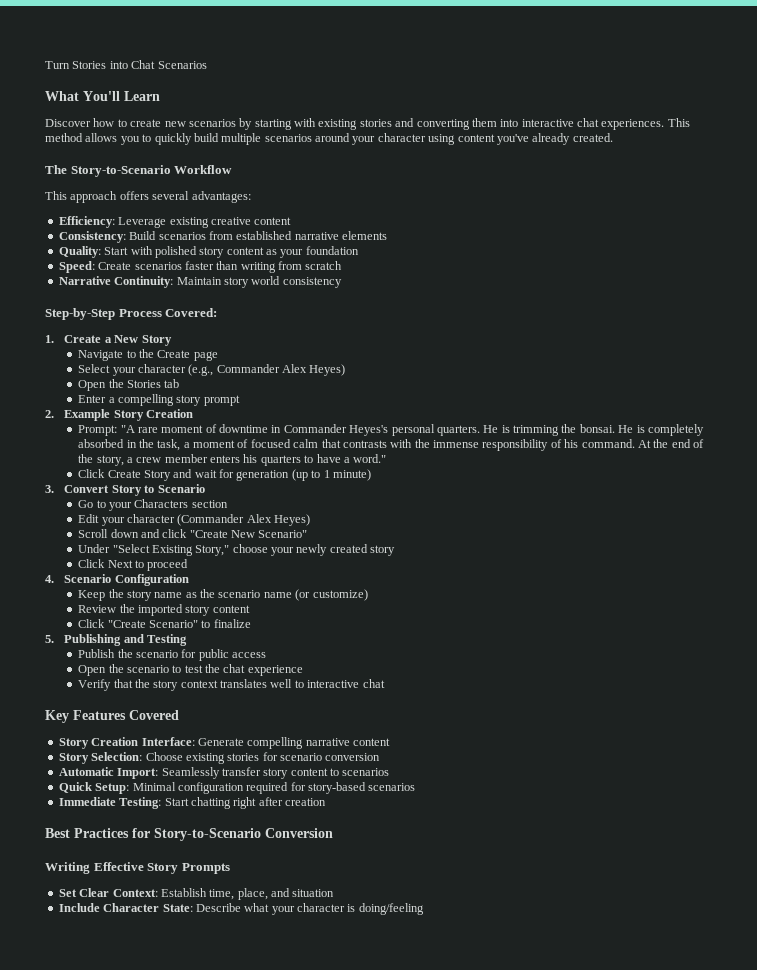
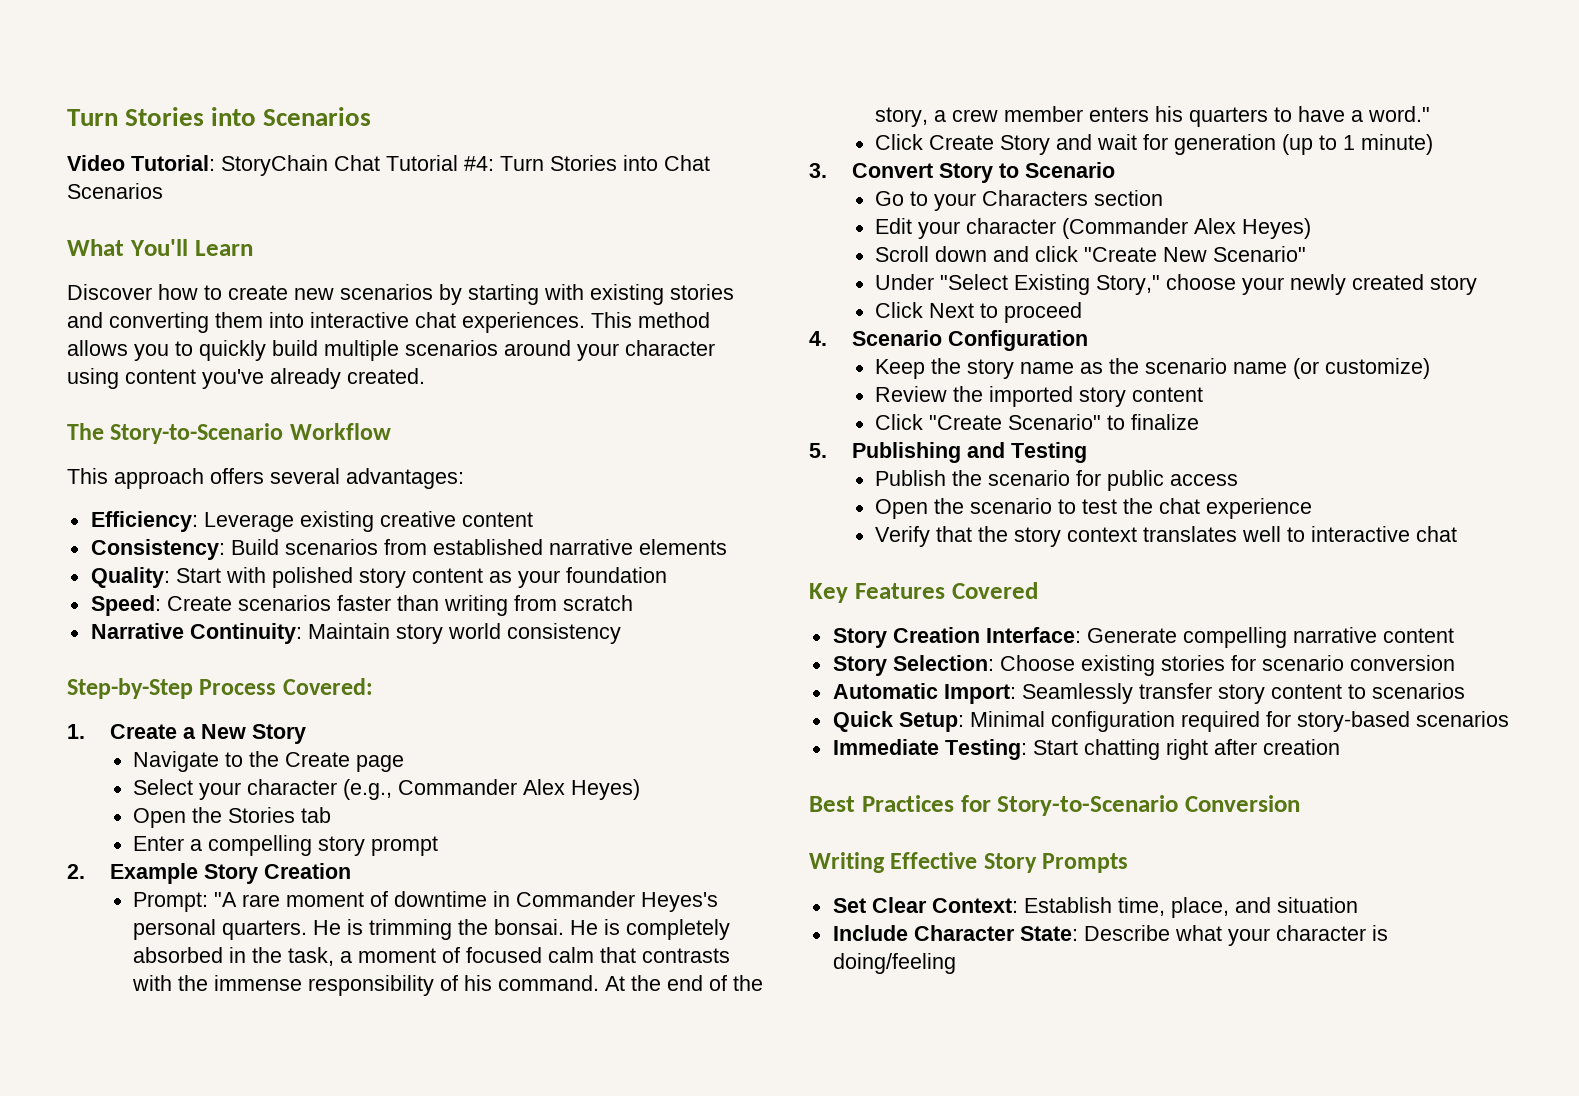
[45,61,128,69] Turn Stories into -> [67,107,372,126] [67,155,658,176] Turn Stories into Scenarios // Video Tutorial: StoryChain Chat Tutorial #4: Turn Stories into

